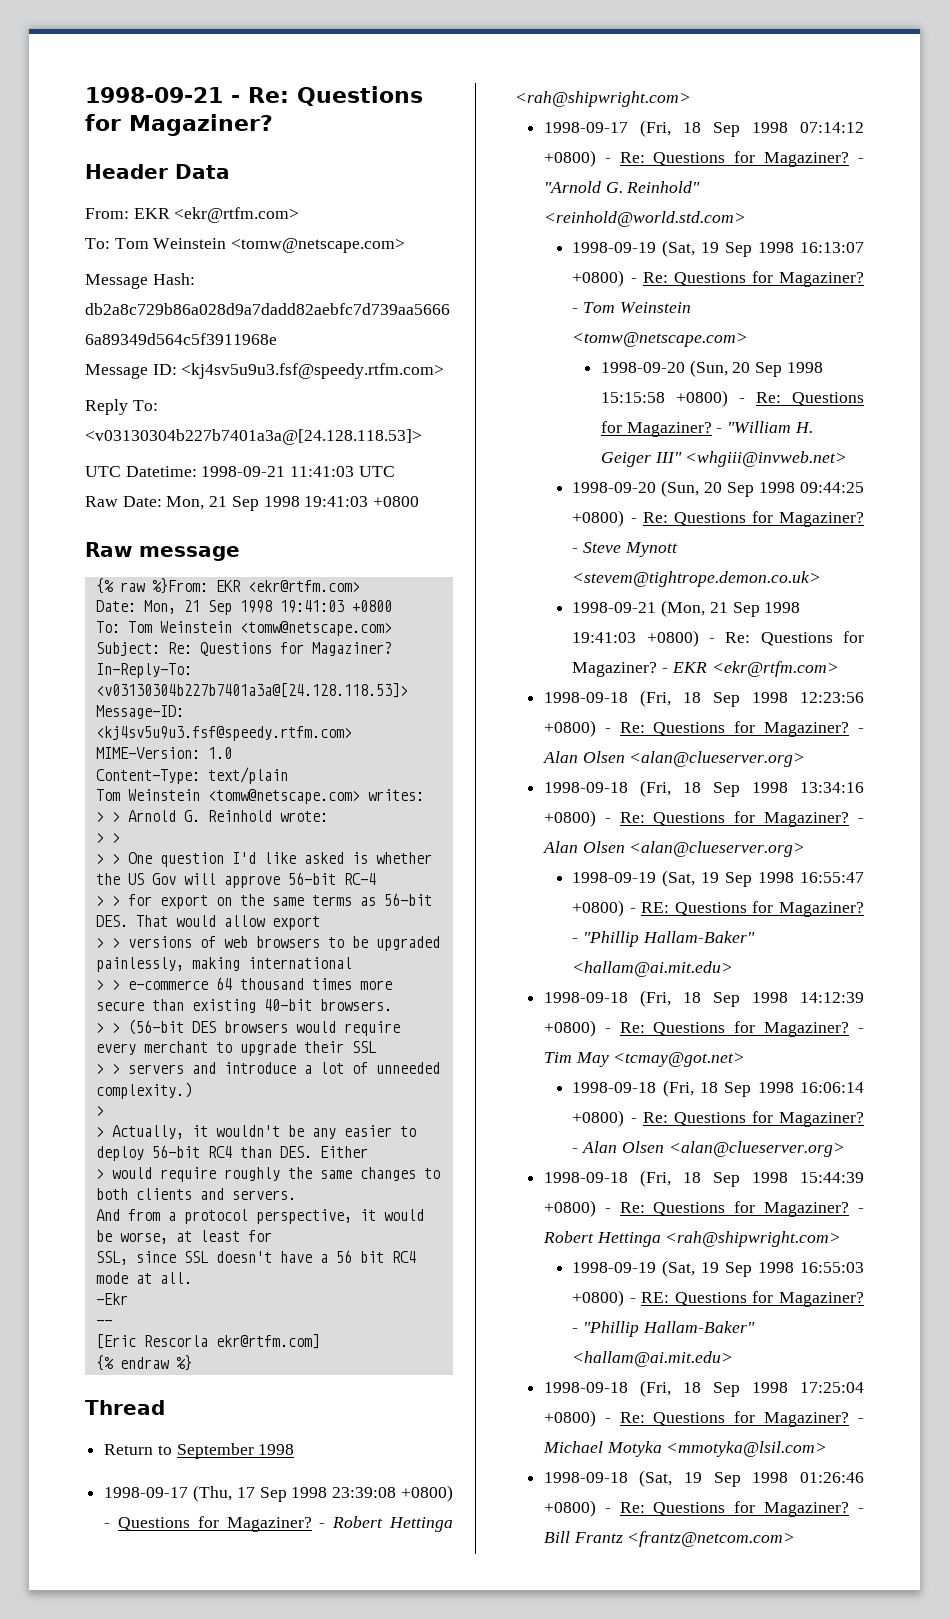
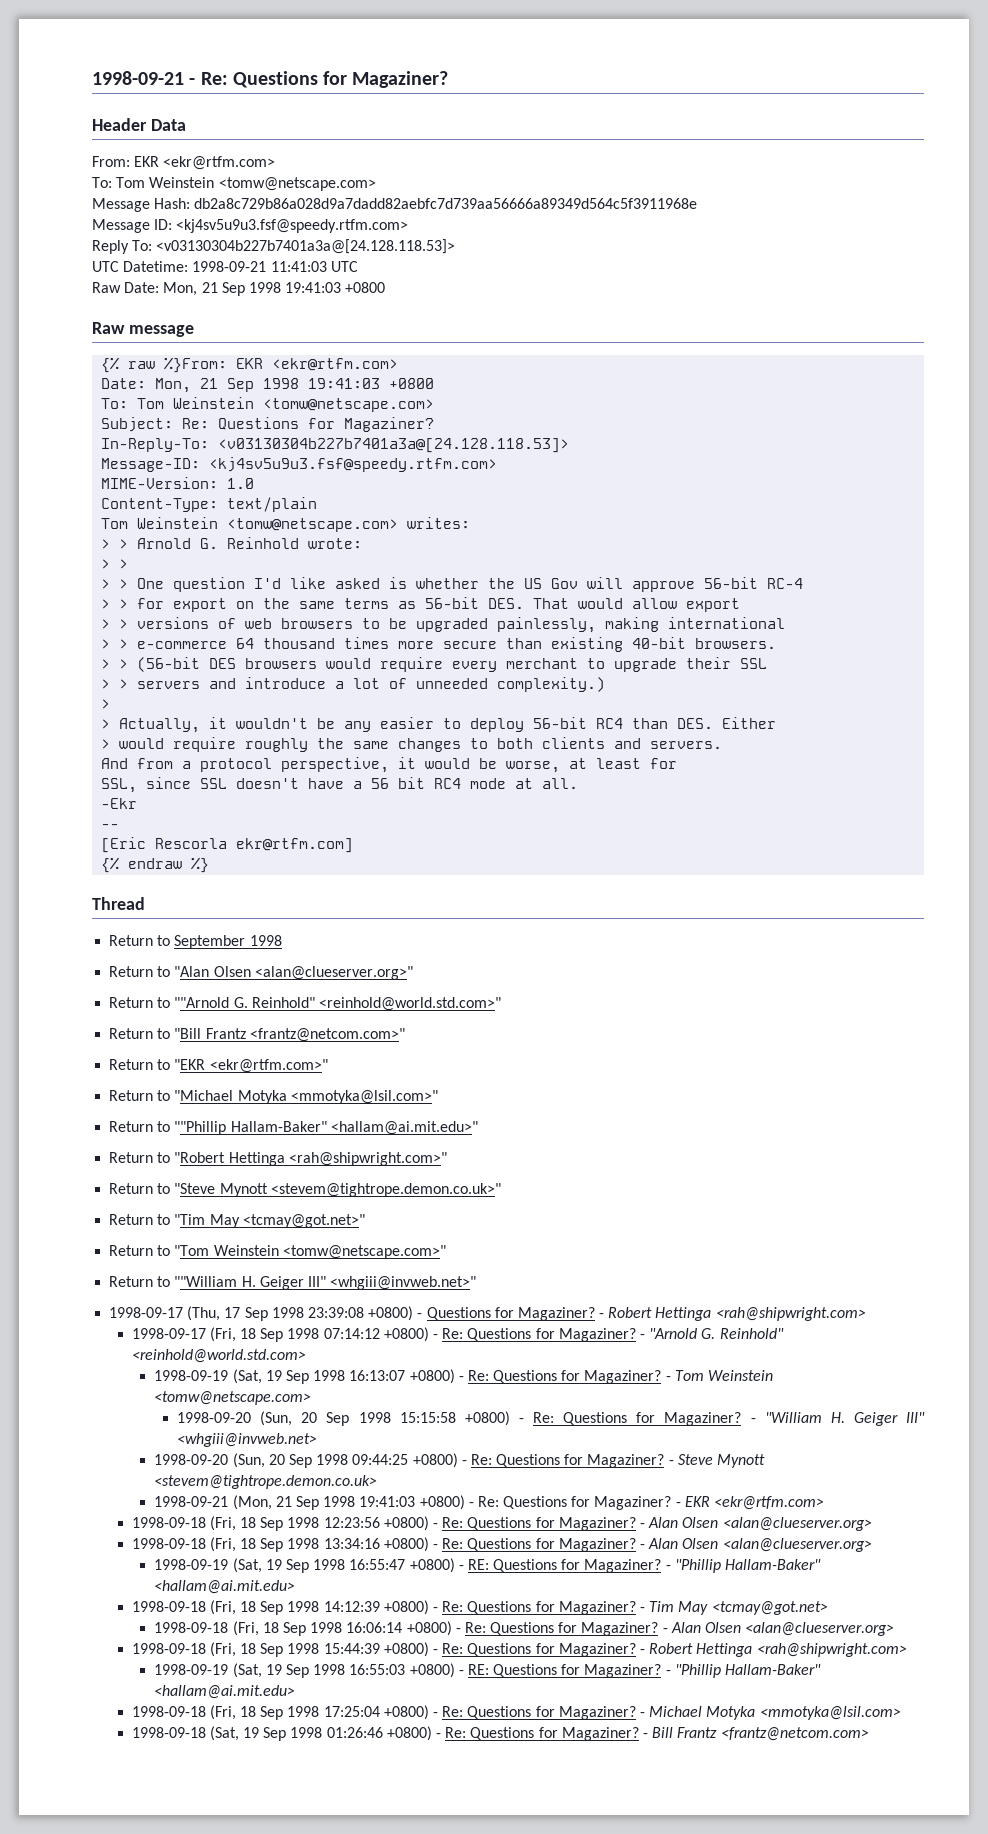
(295, 1449) none -> [109,966,413,980] [109,997,501,1011] [109,1028,405,1042] [109,1059,328,1073] [109,1090,438,1104] [109,1121,478,1135] [109,1152,447,1166] [109,1183,501,1197] [109,1214,365,1228] [109,1245,446,1259] [109,1276,477,1290] // Return to "Alan Olsen <alan@clueserver.org>" // Return to ""Arnold G. Reinhold" <reinhold@world.std.com>" // Return to "Bill Frantz <frantz@netcom.com>" // Return to "EKR <ekr@rtfm.com>" // Return to "Michael Motyka <mmotyka@lsil.com>" // Return to ""Phillip Hallam-Baker" <hallam@ai.mit.edu>" // Return to "Robert Hettinga <rah@shipwright.com>" // Return to "Steve Mynott <stevem@tightrope.demon.co.uk>" // Return to "Tim May <tcmay@got.net>" // Return to "Tom Weinstein <tomw@netscape.com>" // Return to ""William H. Geiger III" <whgiii@invweb.net>"

